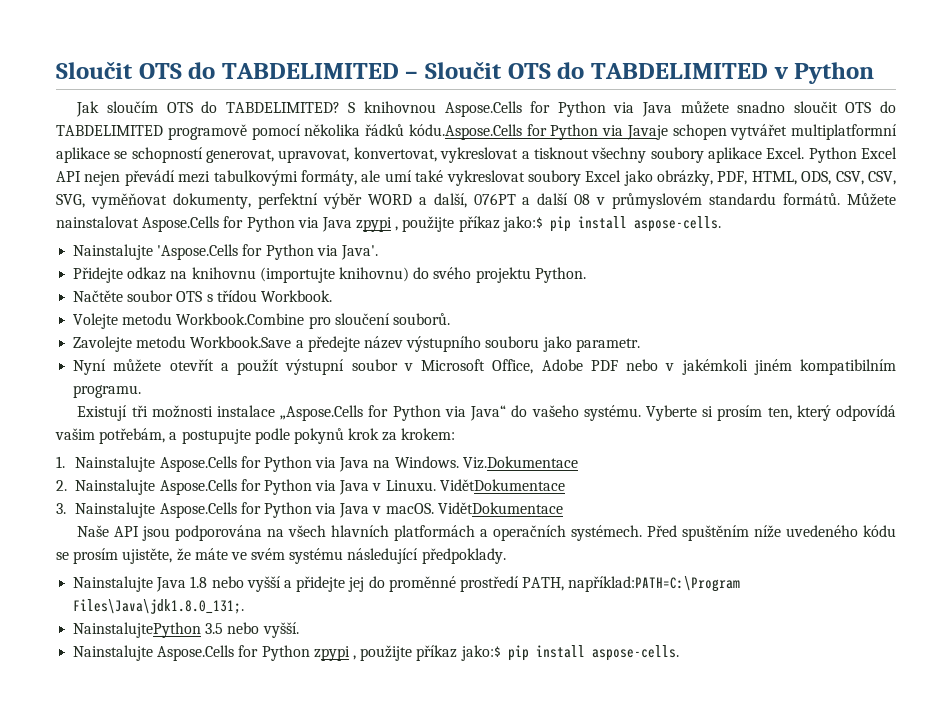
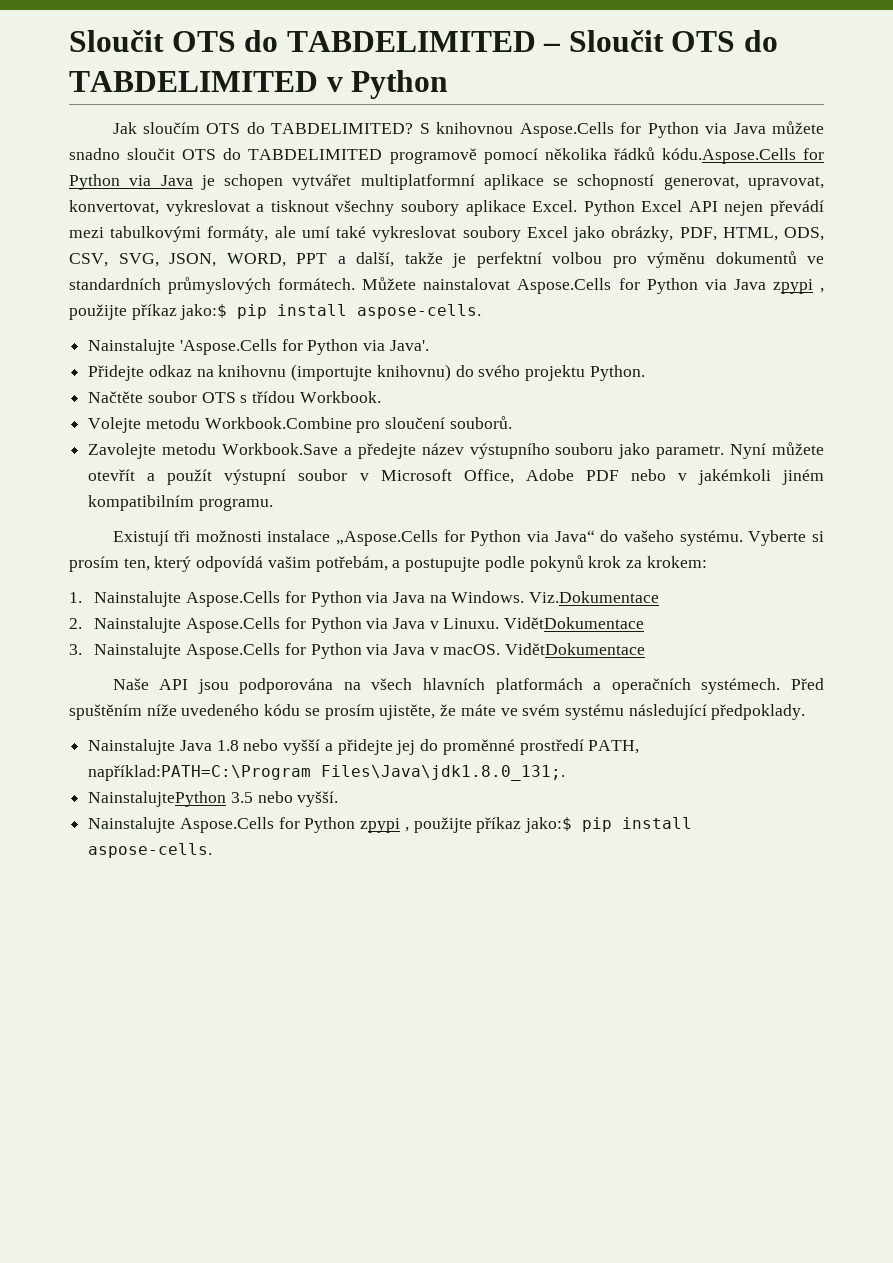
[626,125,668,140] Javaje -> [160,175,215,190] Java je
[868,171,897,185] [56,193,841,209] CSV, SVG, vyměňovat dokumenty, perfektní výběr WORD a další, 076PT a další 08 v průmyslovém standardu formátů. -> [118,251,824,268] [69,277,356,294] SVG, JSON, WORD, PPT a další, takže je perfektní volbou pro výměnu dokumentů ve standardních průmyslových formátech.
(640, 345) // -> (725, 452) none

